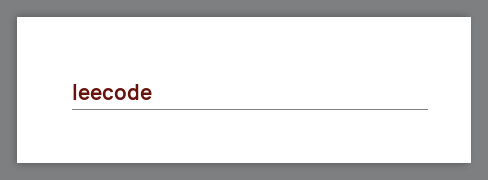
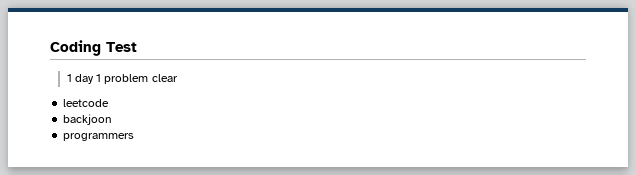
[72,84,152,100] leecode -> [50,40,137,56] [66,74,178,84] [63,99,110,107] [63,114,113,125] [63,133,135,141] Coding Test // 1 day 1 problem clear // leetcode // backjoon // programmers

